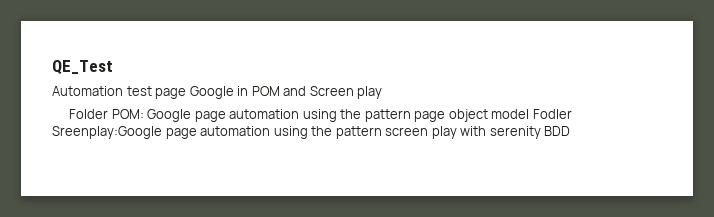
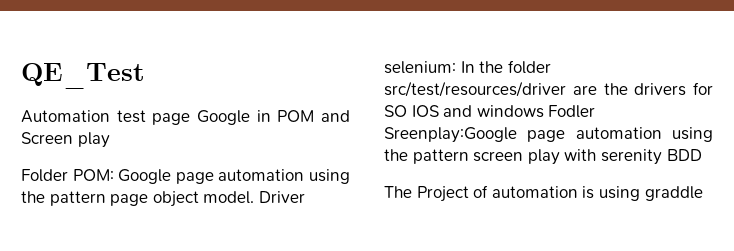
[491,109,530,119] model -> [203,191,305,204] [384,60,551,74] [384,81,713,97] [384,105,544,118] model. Driver selenium: In the folder src/test/resources/driver are the drivers for SO IOS and windows
(571, 131) none -> [384,185,703,202] // The Project of automation is using graddle

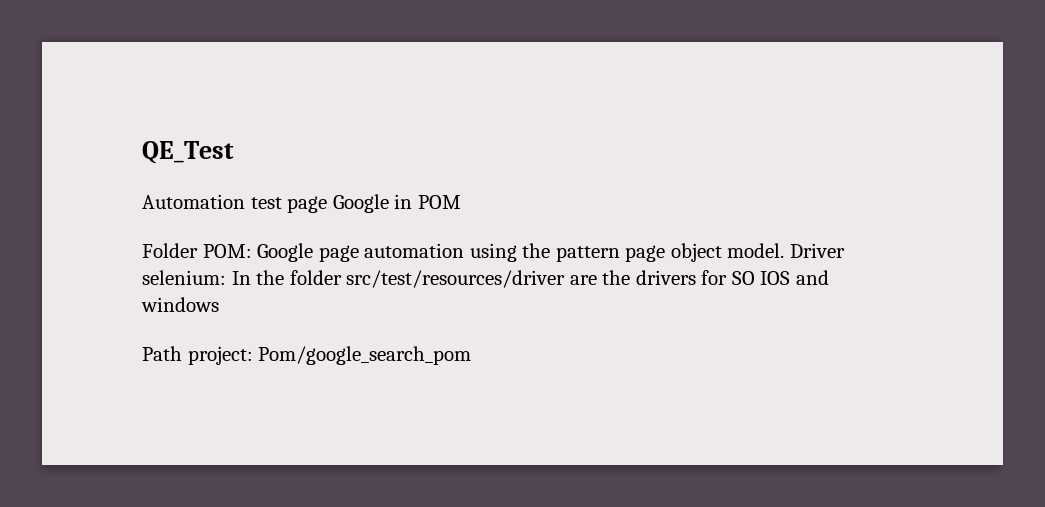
[321,110,350,122] [21,132,110,148] and Screen play -> (461, 202) none
[548,105,596,118] [384,127,713,143] [384,149,702,165] [384,185,703,202] Fodler Sreenplay:Google page automation using the pattern screen play with serenity BDD // The Project of automation is using graddle -> [142,346,472,365] // Path project: Pom/google_search_pom

